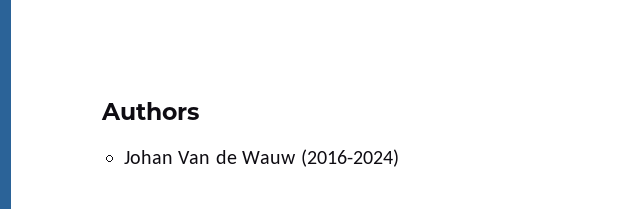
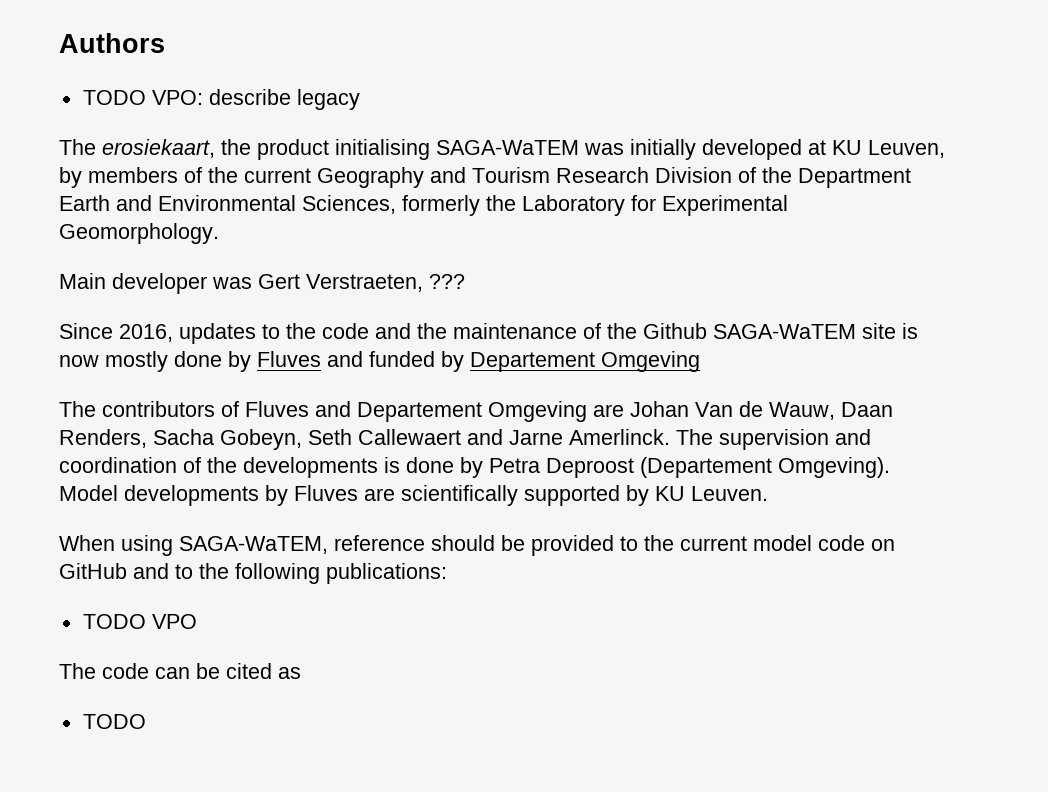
[124,149,399,167] Johan Van de Wauw (2016-2024) -> [82,89,360,110] [59,139,945,160] [59,167,911,188] [59,195,788,216] [59,223,219,244] [59,273,465,294] [59,323,918,344] [59,351,700,372] [59,401,893,422] [59,429,871,450] [59,457,890,478] [59,485,768,506] [59,535,895,556] [59,563,447,584] [82,614,197,629] [59,663,301,679] [82,714,146,729] TODO VPO: describe legacy // The erosiekaart, the product initialising SAGA-WaTEM was initially developed at KU Leuven, by members of the current Geography and Tourism Research Division of the Department Earth and Environmental Sciences, formerly the Laboratory for Experimental Geomorphology. // Main developer was Gert Verstraeten, ??? // Since 2016, updates to the code and the maintenance of the Github SAGA-WaTEM site is now mostly done by Fluves and funded by Departement Omgeving // The contributors of Fluves and Departement Omgeving are Johan Van de Wauw, Daan Renders, Sacha Gobeyn, Seth Callewaert and Jarne Amerlinck. The supervision and coordination of the developments is done by Petra Deproost (Departement Omgeving). Model developments by Fluves are scientifically supported by KU Leuven. // When using SAGA-WaTEM, reference should be provided to the current model code on GitHub and to the following publications: // TODO VPO // The code can be cited as // TODO

